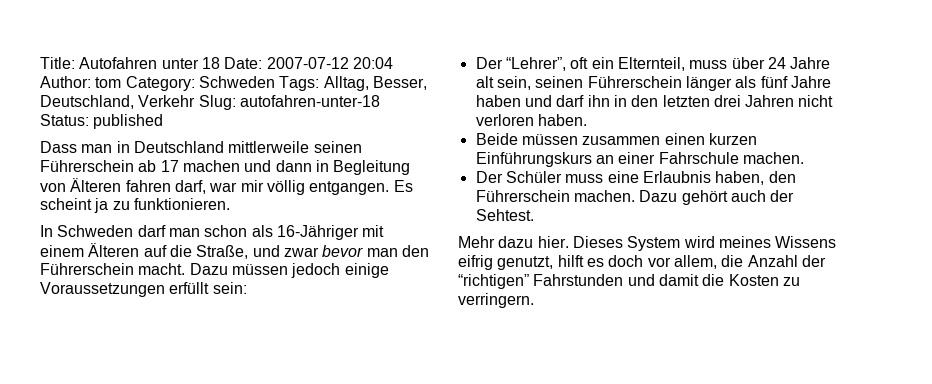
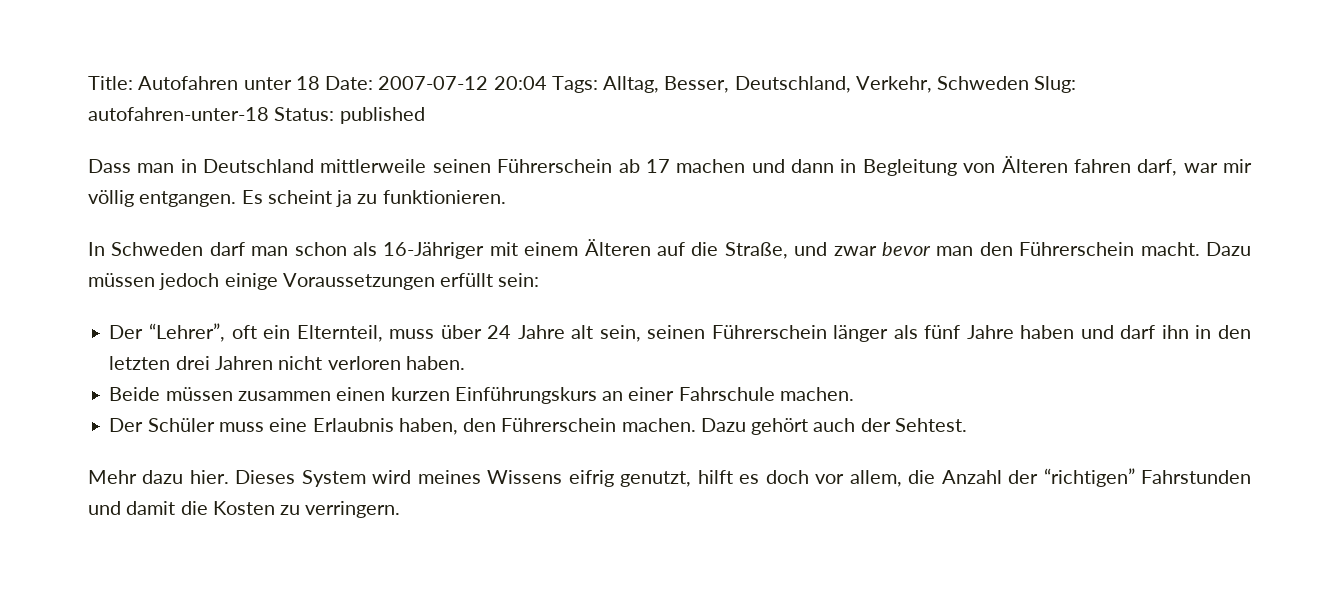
[40,76,275,91] Author: tom Category: Schweden -> (547, 83) none
[138,95,196,107] Verkehr -> [855,76,1030,93] Verkehr, Schweden

